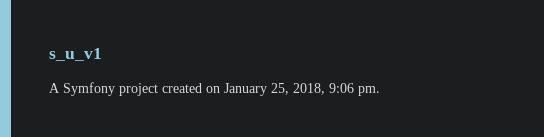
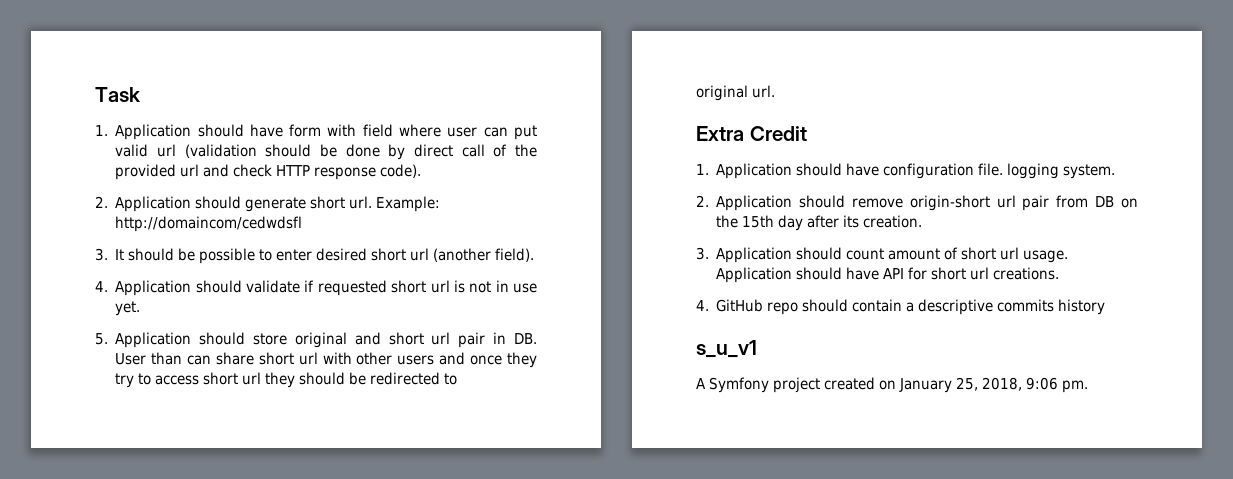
(49, 54) none -> [95,87,141,102] [95,124,537,140] [115,144,537,160] [115,164,422,180] [95,196,441,212] [115,216,303,232] [95,248,535,264] [95,280,537,296] [115,301,141,316] [95,332,537,348] [115,352,537,368] [115,372,458,388] [696,85,775,101] [696,126,807,141] [696,163,1116,179] [696,195,1138,211] [716,215,923,231] [696,247,1069,263] [716,267,1060,283] [696,299,1106,315] Task // 1. Application should have form with field where user can put valid url (validation should be done by direct call of the provided url and check HTTP response code). // 2. Application should generate short url. Example: http://domaincom/cedwdsfl // 3. It should be possible to enter desired short url (another field). // 4. Application should validate if requested short url is not in use yet. // 5. Application should store original and short url pair in DB. User than can share short url with other users and once they try to access short url they should be redirected to // original url. // Extra Credit // 1. Application should have configuration file. logging system. // 2. Application should remove origin-short url pair from DB on the 15th day after its creation. // 3. Application should count amount of short url usage. Application should have API for short url creations. // 4. GitHub repo should contain a descriptive commits history //

